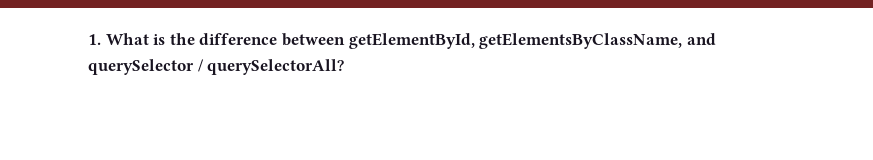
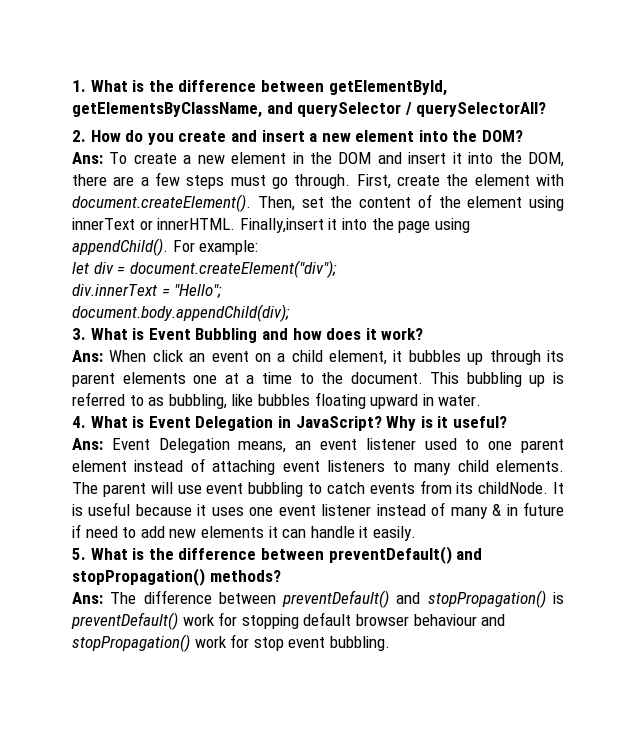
(345, 67) none -> [72,130,524,145] [72,152,565,167] [72,172,564,189] [72,194,564,212] [72,218,470,233] [72,238,259,256] [72,260,337,278] [72,284,223,298] [72,304,290,322] [72,328,424,343] [72,350,564,365] [72,372,564,387] [72,392,482,409] [72,416,507,431] [72,438,564,453] [72,458,565,475] [72,480,564,497] [72,502,564,519] [72,524,416,541] [72,546,483,564] [72,568,281,586] [72,590,564,608] [71,612,506,630] [72,634,390,652] // 2. How do you create and insert a new element into the DOM? // Ans: To create a new element in the DOM and insert it into the DOM, there are a few steps must go through. First, create the element with document.createElement(). Then, set the content of the element using innerText or innerHTML. Finally,insert it into the page using appendChild(). For example: // let div = document.createElement("div"); // div.innerText = "Hello"; // document.body.appendChild(div); // 3. What is Event Bubbling and how does it work? // Ans: When click an event on a child element, it bubbles up through its parent elements one at a time to the document. This bubbling up is referred to as bubbling, like bubbles floating upward in water. // 4. What is Event Delegation in JavaScript? Why is it useful? // Ans: Event Delegation means, an event listener used to one parent element instead of attaching event listeners to many child elements. The parent will use event bubbling to catch events from its childNode. It is useful because it uses one event listener instead of many & in future if need to add new elements it can handle it easily. // 5. What is the difference between preventDefault() and stopPropagation() methods? // Ans: The difference between preventDefault() and stopPropagation() is preventDefault() work for stopping default browser behaviour and stopPropagation() work for stop event bubbling.

